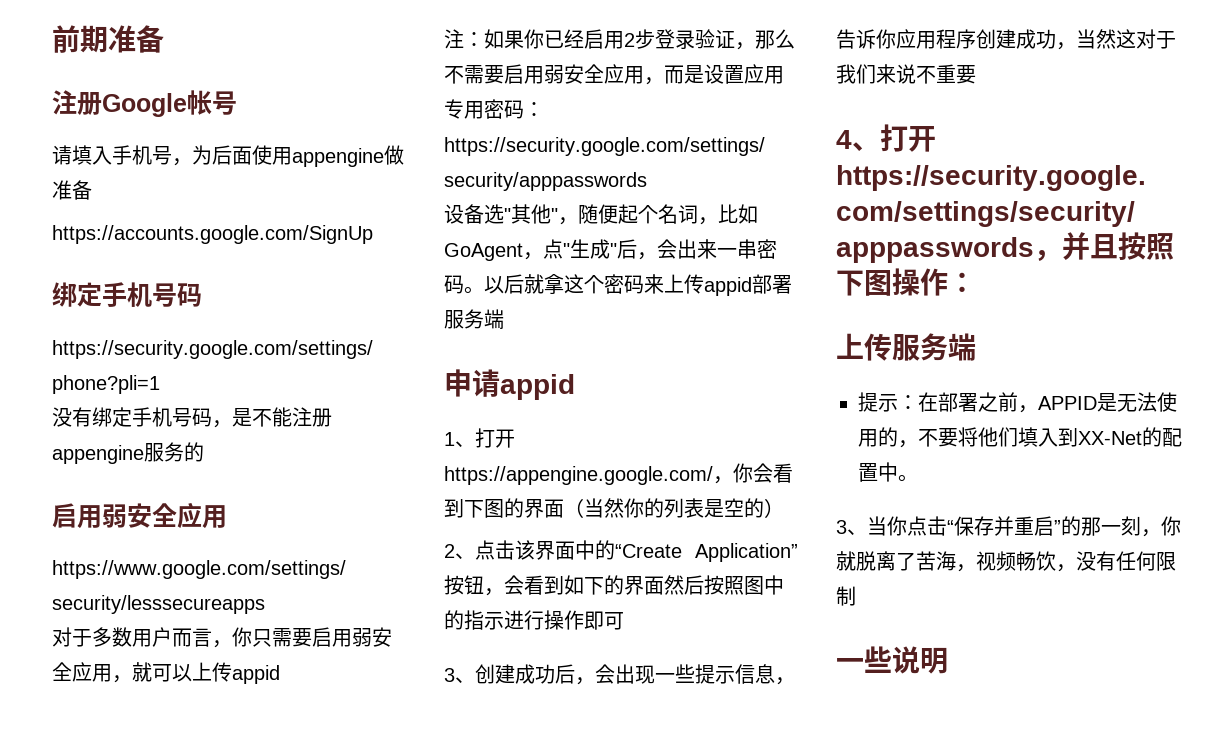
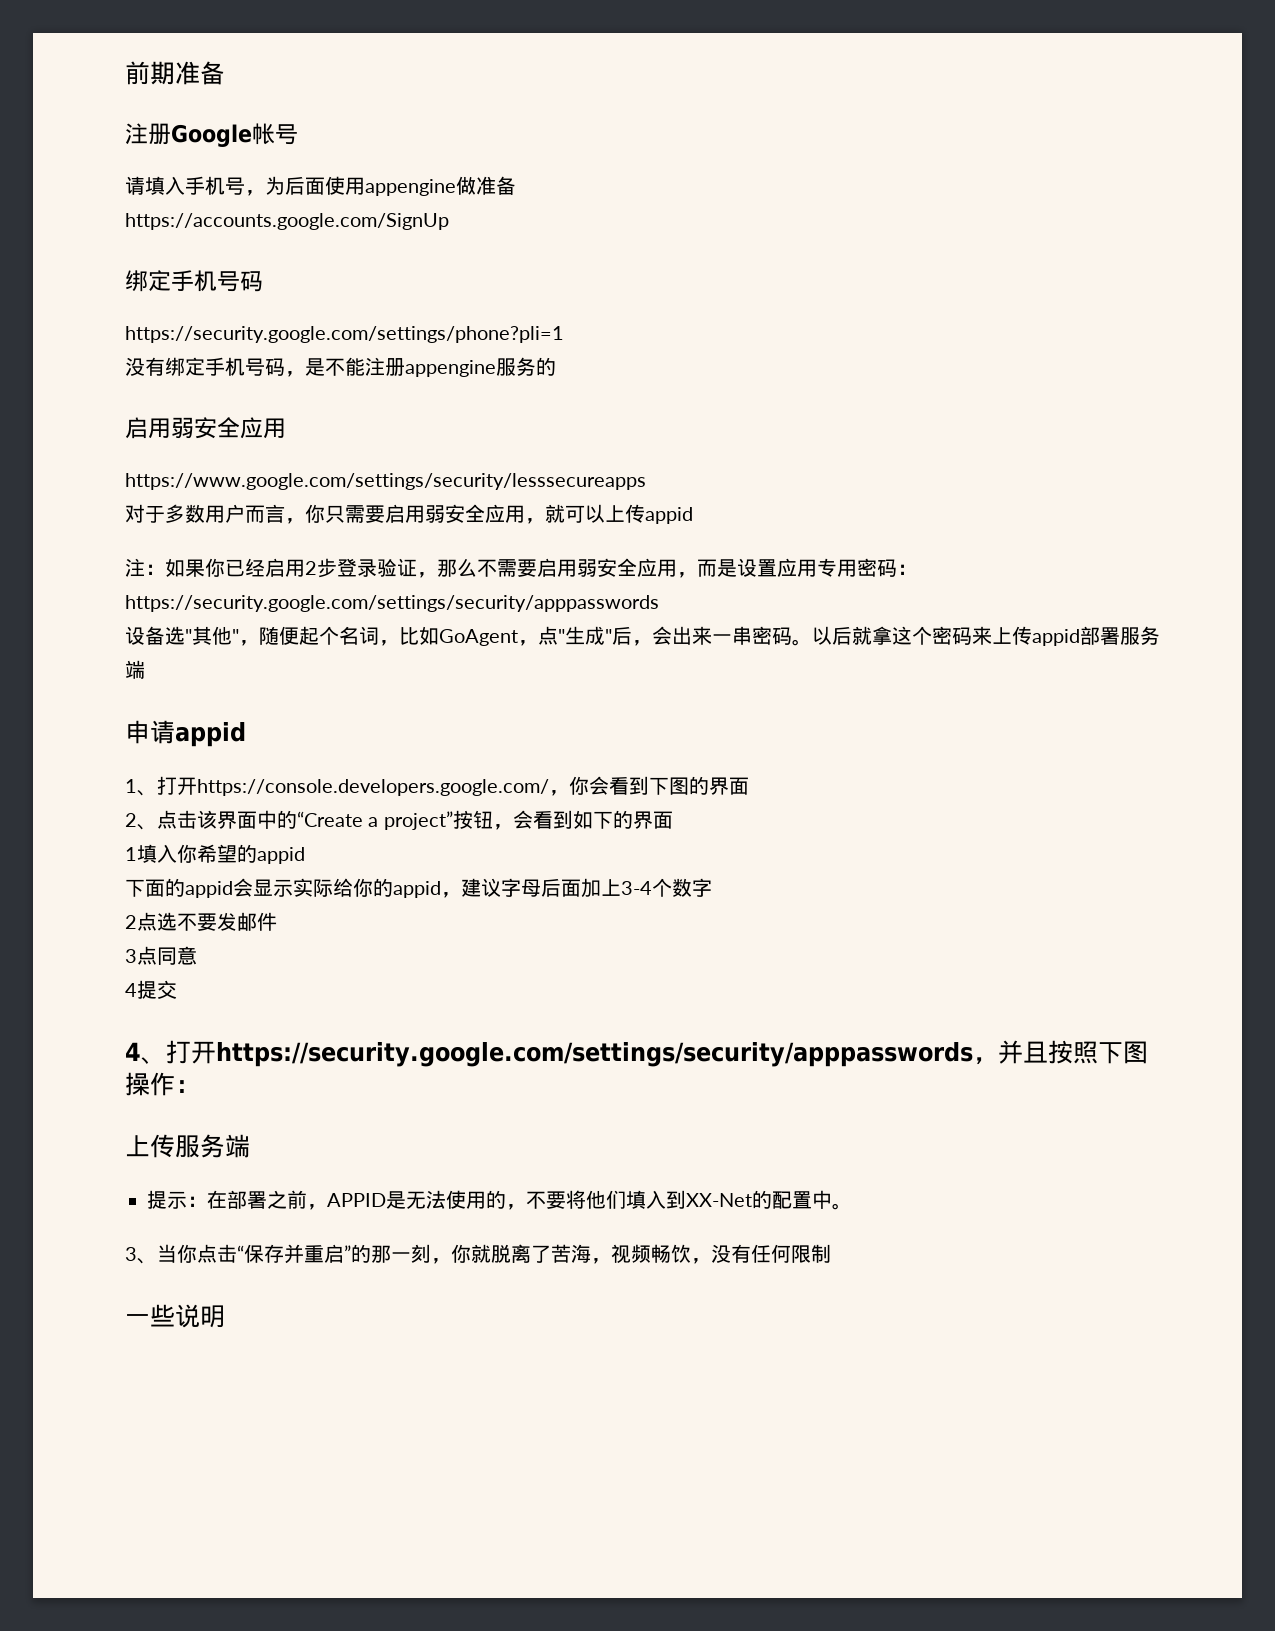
[444,466,713,485] https://appengine.google.com/ -> [197,779,549,796] https://console.developers.google.com/
[564,498,784,518] （当然你的列表是空的） -> (749, 786) none
[695,543,798,562] Application” -> [368,811,453,830] a project”
[664,575,784,595] [444,610,624,630] [444,664,795,685] [836,29,1176,50] [836,64,976,84] 然后按照图中的指示进行操作即可 // 3、创建成功后，会出现一些提示信息，告诉你应用程序创建成功，当然这对于我们来说不重要 -> [125,844,305,864] [125,878,712,898] [125,912,277,931] [125,946,197,965] [125,980,177,999] // 1填入你希望的appid // 下面的appid会显示实际给你的appid，建议字母后面加上3-4个数字 // 2点选不要发邮件 // 3点同意 // 4提交

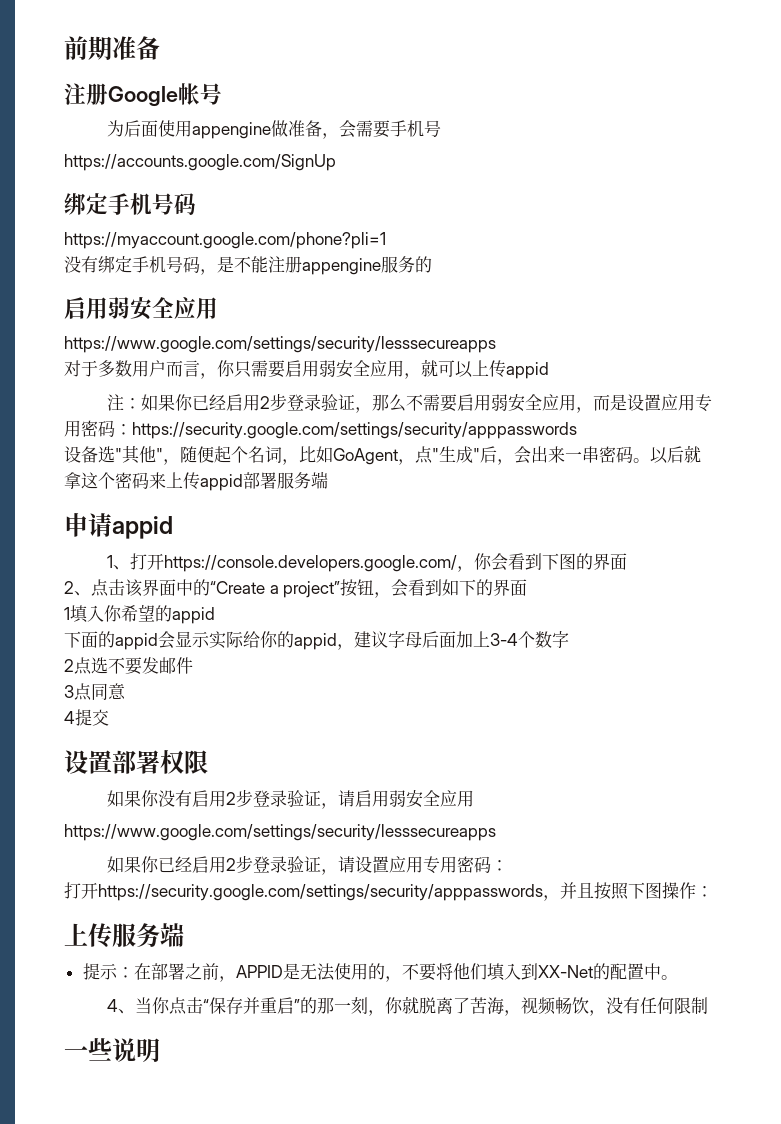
[125,176,265,196] 请填入手机号， -> (222, 94) none
(516, 185) none -> [321,120,441,139] ，会需要手机号
[125,326,564,343] https://security.google.com/settings/phone?pli=1 -> [64,232,386,249] https://myaccount.google.com/phone?pli=1
[125,1042,166,1064] 4、 -> [64,750,208,774] [106,789,474,809] [64,824,496,841] [106,855,508,875] 设置部署权限 // 如果你没有启用2步登录验证，请启用弱安全应用 // https://www.google.com/settings/security/lesssecureapps // 如果你已经启用2步登录验证，请设置应用专用密码： //
[125,1247,137,1261] 3 -> [106,999,118,1012] 4

